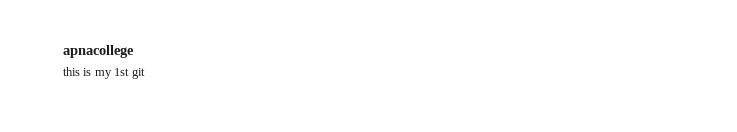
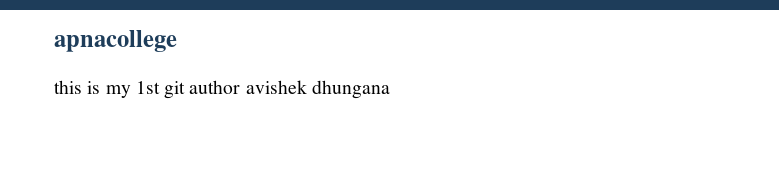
(145, 73) none -> [189,80,390,99] author avishek dhungana

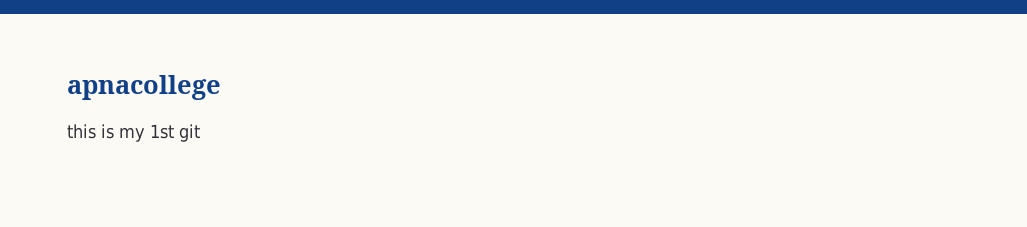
[189,80,390,99] author avishek dhungana -> (200, 133) none

